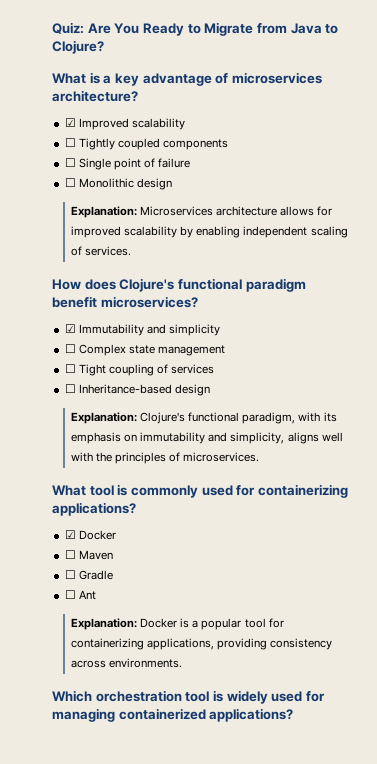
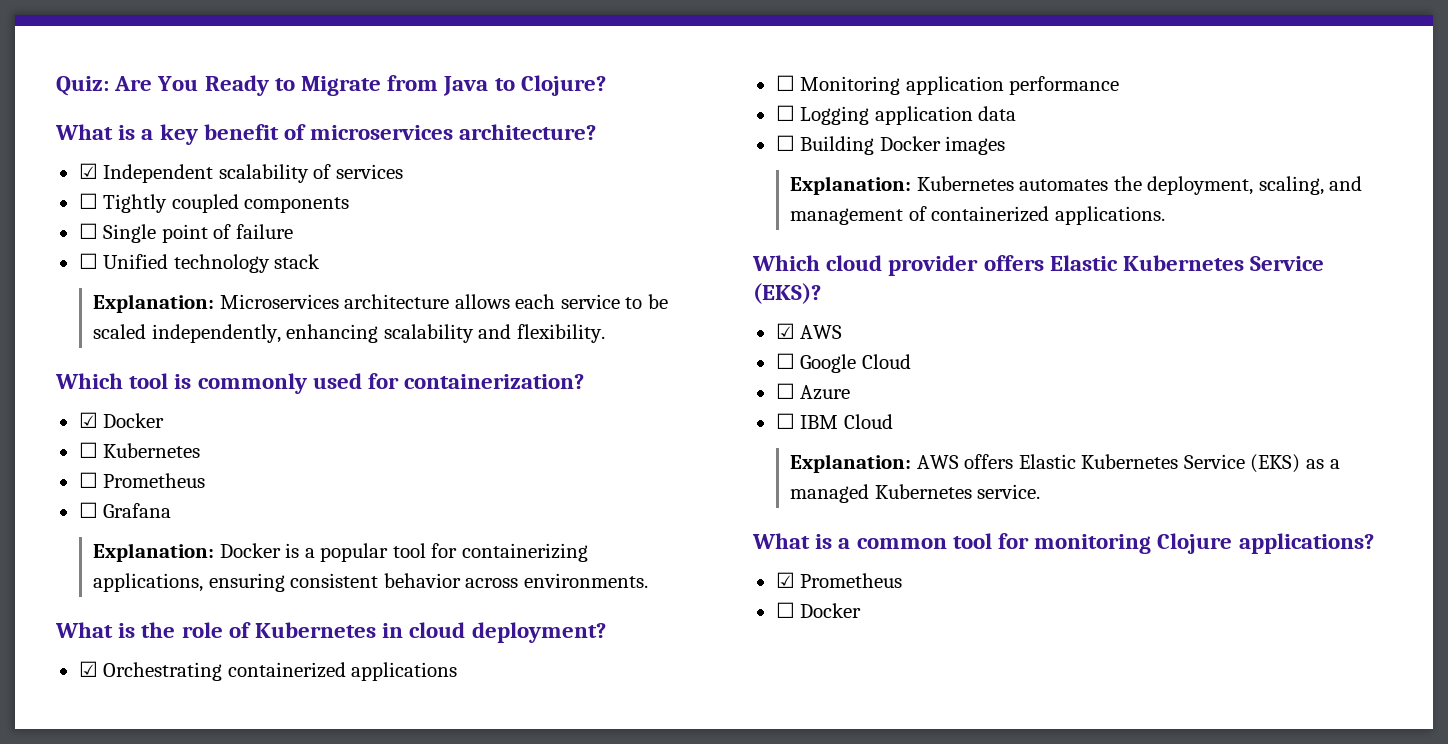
[142,73,212,86] advantage -> [203,124,279,140] benefit
[78,118,185,130] Improved scalability -> [103,164,403,183] Independent scalability of services
[78,178,172,190] Monolithic design -> [103,254,321,273] Unified technology stack
[317,206,333,216] [70,226,348,238] [70,246,132,256] [52,278,306,292] [52,296,198,308] [64,324,220,336] [64,344,225,356] [64,364,215,376] [64,384,210,396] [70,412,337,424] [70,432,343,444] [70,452,260,464] [52,485,86,496] for improved scalability by enabling independent scaling of services. // How does Clojure's functional paradigm benefit microservices? // ☑ Immutability and simplicity // ☐ Complex state management // ☐ Tight coupling of services // ☐ Inheritance-based design // Explanation: Clojure's functional paradigm, with its emphasis on immutability and simplicity, aligns well with the principles of microservices. // What -> [515,294,668,309] [93,324,605,343] [55,373,123,389] each service to be scaled independently, enhancing scalability and flexibility. // Which
[257,484,348,498] [52,502,136,516] containerizing applications? -> [404,374,585,389] containerization?
[78,550,113,560] [64,570,113,580] [64,590,96,600] Maven // ☐ Gradle // ☐ Ant -> [103,443,201,458] [78,472,206,488] [78,502,172,518] Kubernetes // ☐ Prometheus // ☐ Grafana
[217,638,333,650] providing consistency -> [208,573,461,592] ensuring consistent behavior
[52,690,325,704] [52,708,294,722] Which orchestration tool is widely used for managing containerized applications? -> [55,622,606,643] [78,661,458,681] [775,75,1120,95] [775,105,1017,125] [775,135,1006,155] [790,176,1363,195] [790,206,1165,225] [752,255,1325,276] [753,283,821,304] [775,323,843,339] [775,353,911,373] [775,383,851,400] [775,413,893,429] [790,454,1340,473] [790,484,1041,503] [752,533,1374,554] [775,572,903,588] [775,602,862,618] What is the role of Kubernetes in cloud deployment? // ☑ Orchestrating containerized applications // ☐ Monitoring application performance // ☐ Logging application data // ☐ Building Docker images // Explanation: Kubernetes automates the deployment, scaling, and management of containerized applications. // Which cloud provider offers Elastic Kubernetes Service (EKS)? // ☑ AWS // ☐ Google Cloud // ☐ Azure // ☐ IBM Cloud // Explanation: AWS offers Elastic Kubernetes Service (EKS) as a managed Kubernetes service. // What is a common tool for monitoring Clojure applications? // ☑ Prometheus // ☐ Docker

